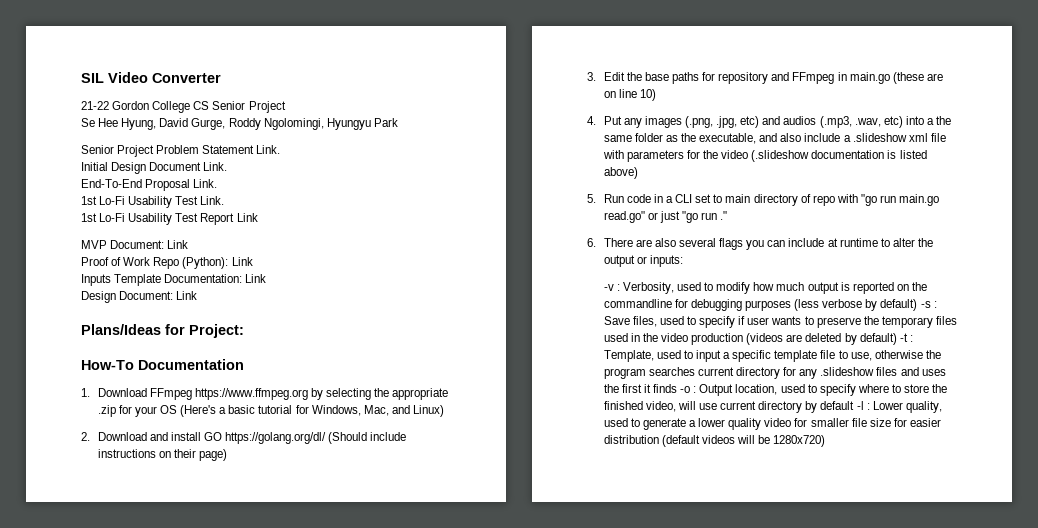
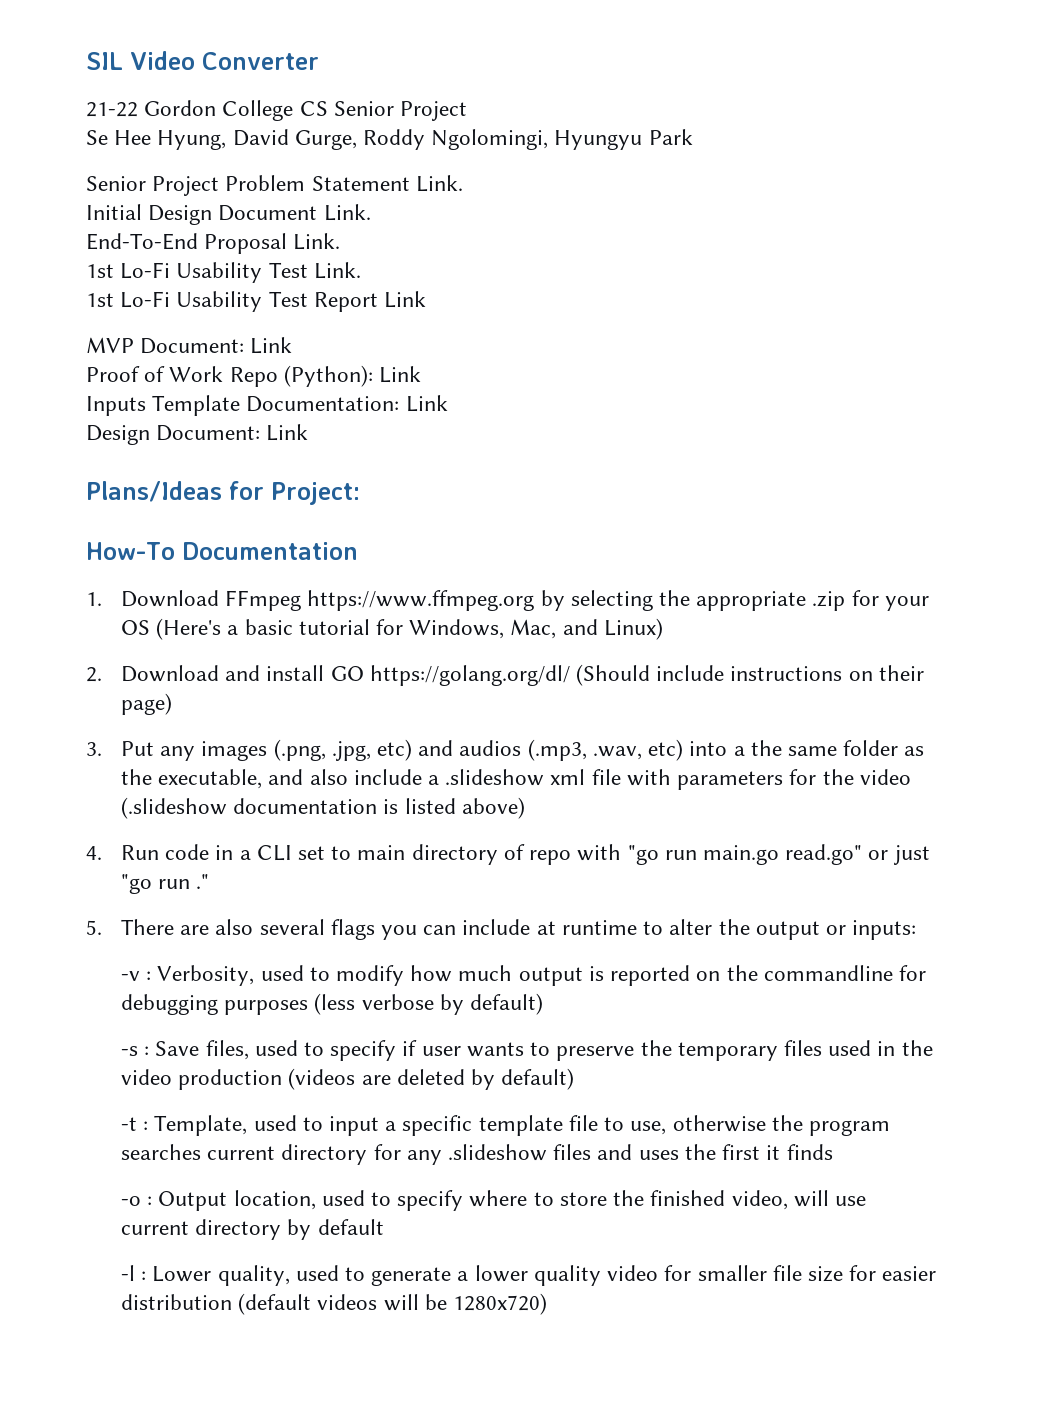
[603,72,943,84] [603,89,656,101] [587,116,596,125] Edit the base paths for repository and FFmpeg in main.go (these are on line 10) // 4. -> (102, 749) none
[587,194,596,203] 5. -> [86,846,102,860] 4.
[587,238,596,247] 6. -> [86,920,102,935] 5.
(918, 305) none -> (544, 1004) //
(897, 339) none -> (575, 1079) //
(678, 388) none -> (833, 1152) //
(855, 405) none -> (384, 1227) //

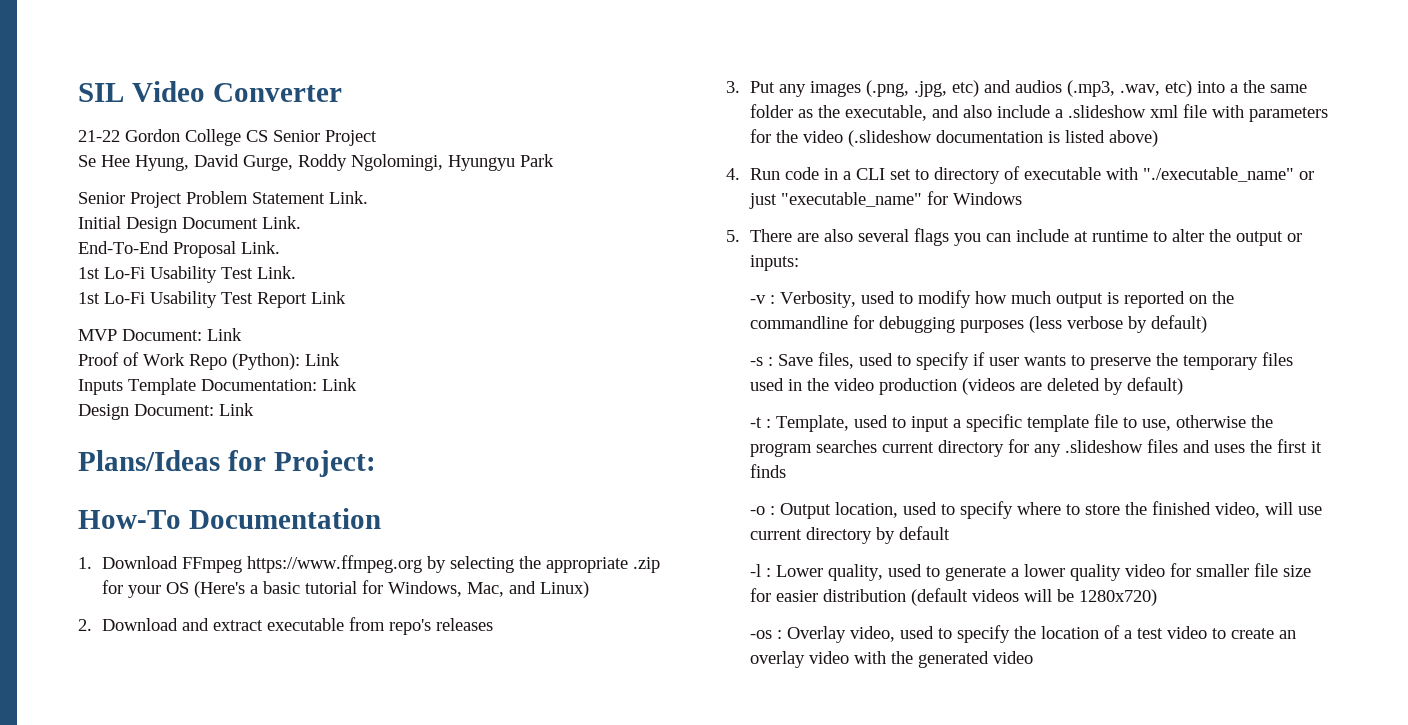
[266,664,924,686] [120,693,172,715] install GO https://golang.org/dl/ (Should include instructions on their page) -> [212,617,493,635] extract executable from repo's releases
[357,845,406,860] main -> (929, 174) none
[529,844,930,865] [120,874,210,894] repo with "go run main.go read.go" or just "go run ." -> [1023,167,1314,182] [748,191,1022,209] executable with "./executable_name" or just "executable_name" for Windows
(548, 1304) none -> [749,625,1296,643] [749,651,1033,668] // -os : Overlay video, used to specify the location of a test video to create an overlay video with the generated video

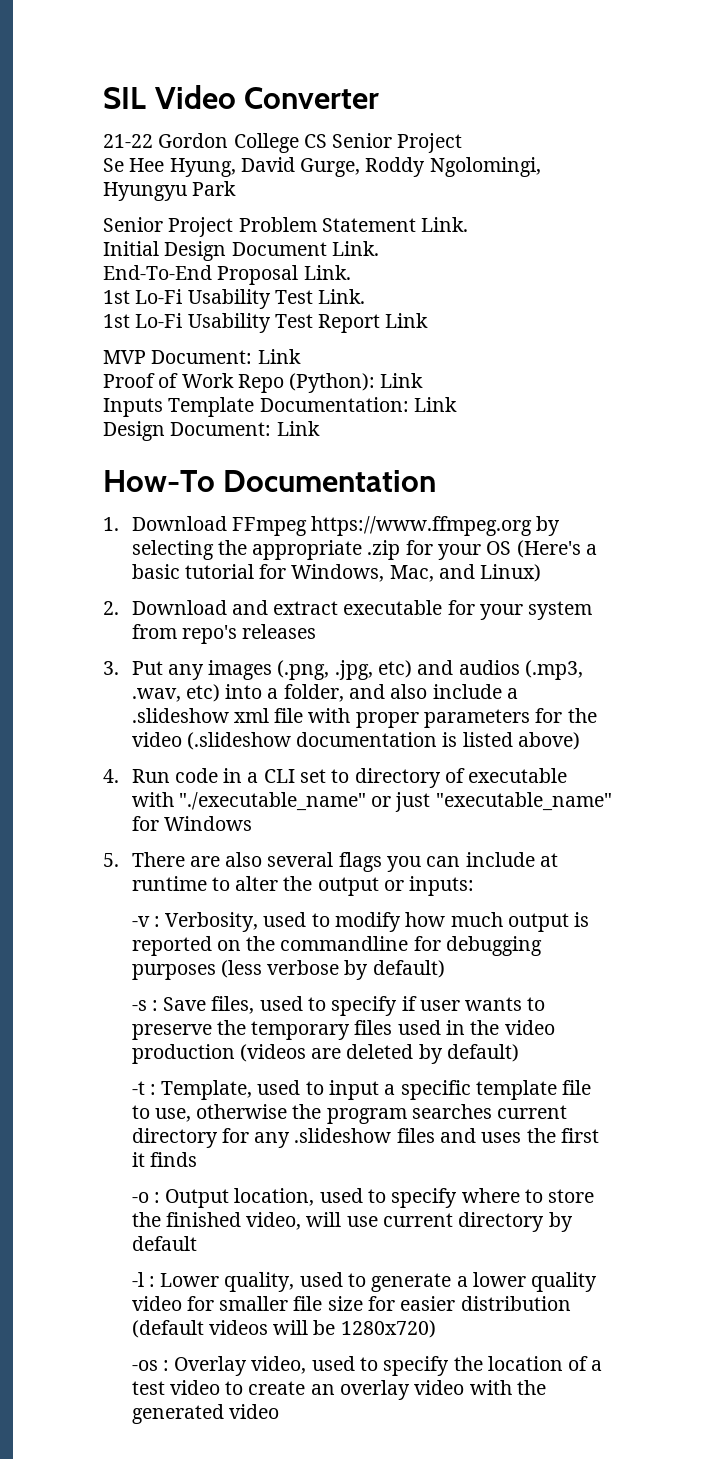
[78,450,376,477] // Plans/Ideas for Project: -> (320, 428) none
(344, 624) none -> [447,600,593,620] for your system
[1242,80,1307,93] [749,104,927,121] the same folder as the executable, -> [283,684,344,702] folder,
(1244, 111) none -> [355,712,419,728] proper

